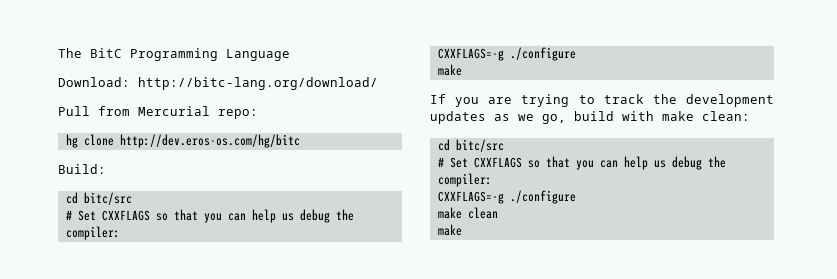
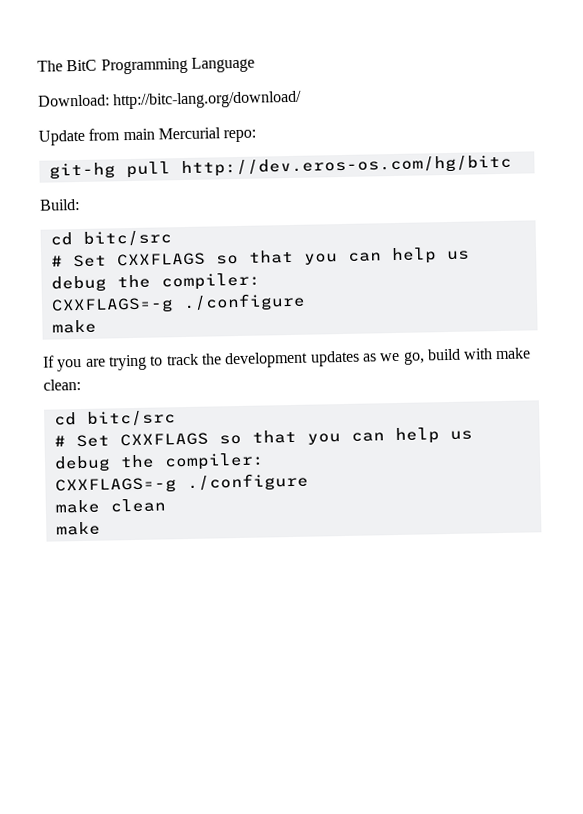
[58,106,130,116] Pull from -> [38,128,155,146] Update from main
[65,134,114,148] hg clone -> [48,161,171,180] git-hg pull

